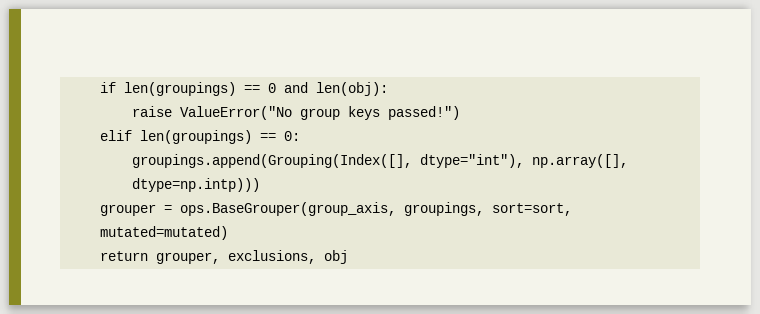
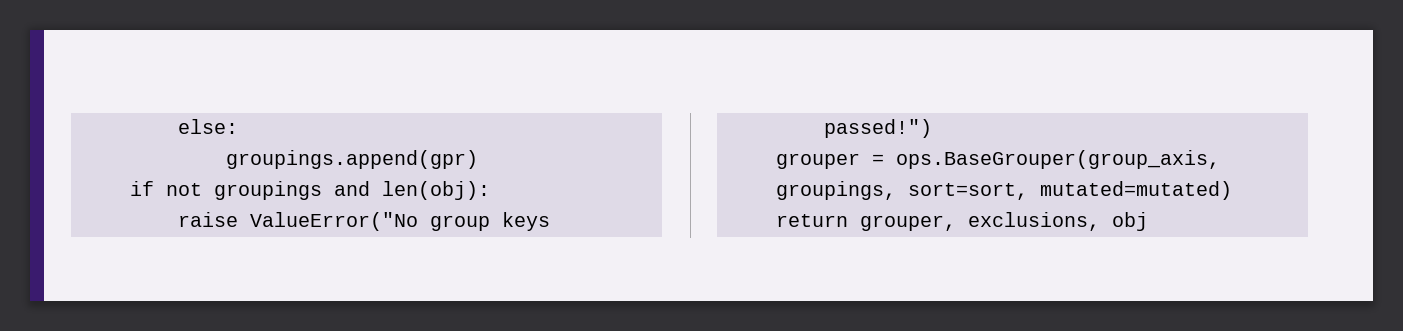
[100,82,277,96] if len(groupings) == 0 -> [178,119,239,134] [226,150,479,169] [130,181,323,200] else: // groupings.append(gpr) // if not groupings
[100,130,301,144] [132,154,629,168] [132,178,261,192] // elif len(groupings) == 0: // groupings.append(Grouping(Index([], dtype="int"), np.array([], dtype=np.intp))) -> (933, 128) none

